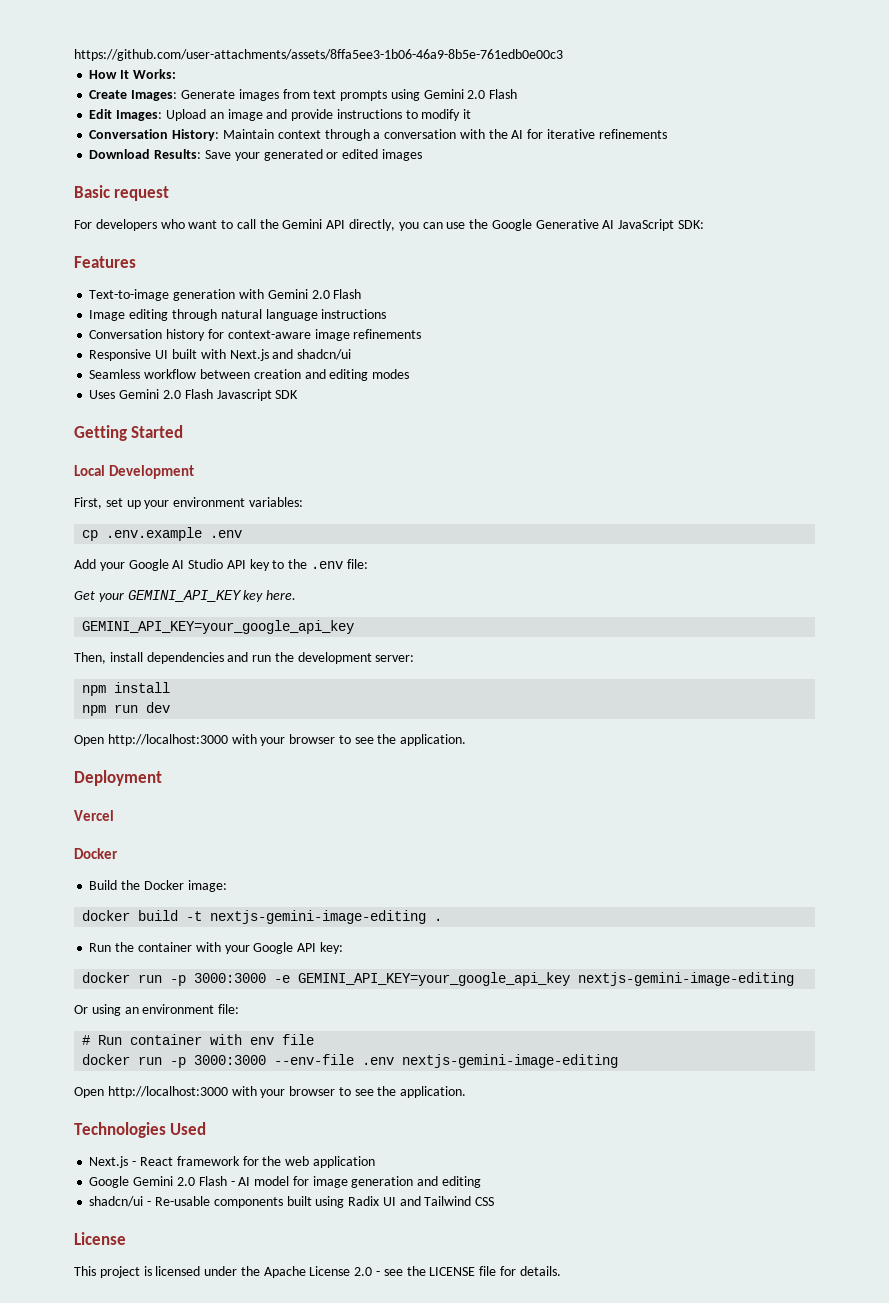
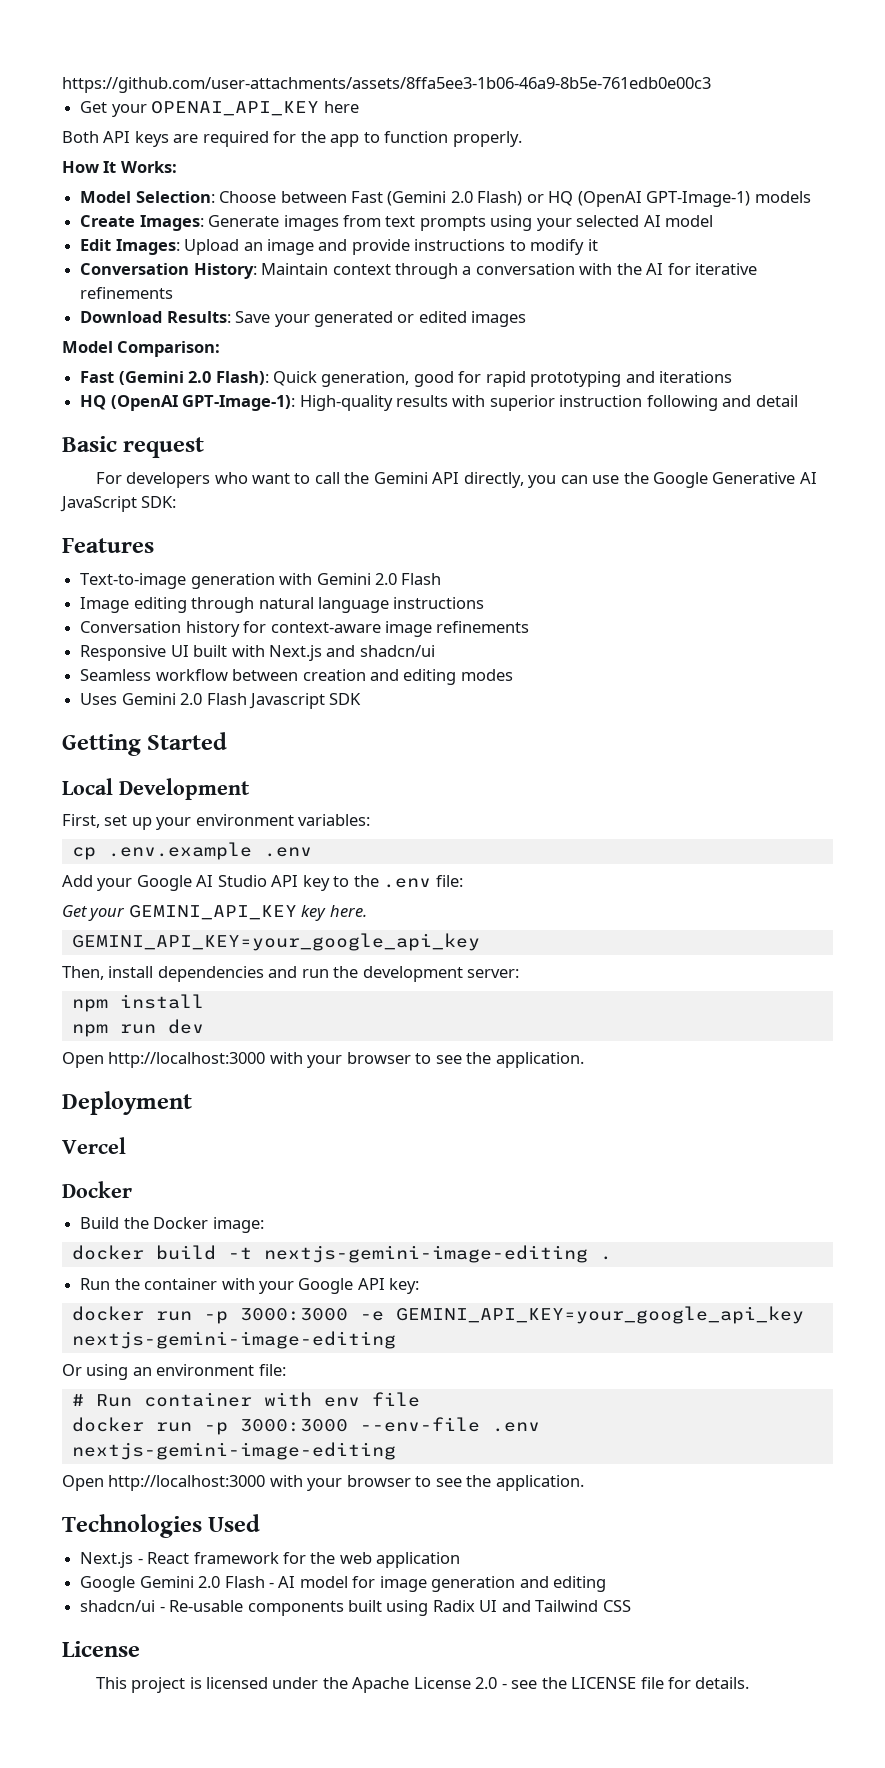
[89,69,176,79] How It Works: -> [80,101,359,117] [62,131,522,147] [62,161,177,173] [80,191,811,207] Get your OPENAI_API_KEY here // Both API keys are required for the app to function properly. // How It Works: // Model Selection: Choose between Fast (Gemini 2.0 Flash) or HQ (OpenAI GPT-Image-1) models
[423,89,518,99] Gemini 2.0 Flash -> [536,215,714,231] your selected AI model
(422, 155) none -> [62,341,221,357] [80,371,733,387] [80,395,798,411] // Model Comparison: // Fast (Gemini 2.0 Flash): Quick generation, good for rapid prototyping and iterations // HQ (OpenAI GPT-Image-1): High-quality results with superior instruction following and detail

